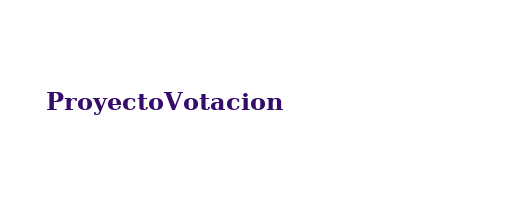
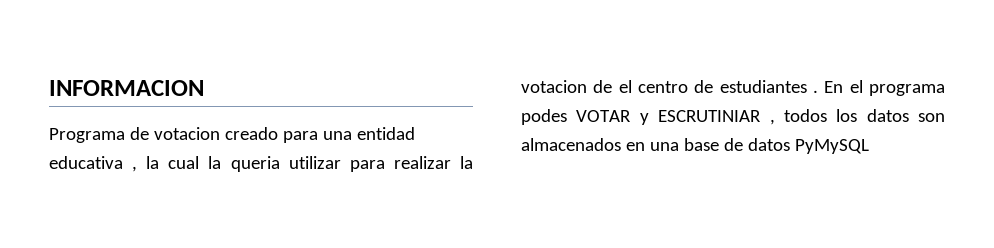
[46,92,283,115] ProyectoVotacion -> [49,80,204,96] [49,127,415,143] [49,156,473,172] [521,80,945,96] [521,109,945,125] [521,138,869,154] INFORMACION // Programa de votacion creado para una entidad educativa , la cual la queria utilizar para realizar la votacion de el centro de estudiantes . En el programa podes VOTAR y ESCRUTINIAR , todos los datos son almacenados en una base de datos PyMySQL

